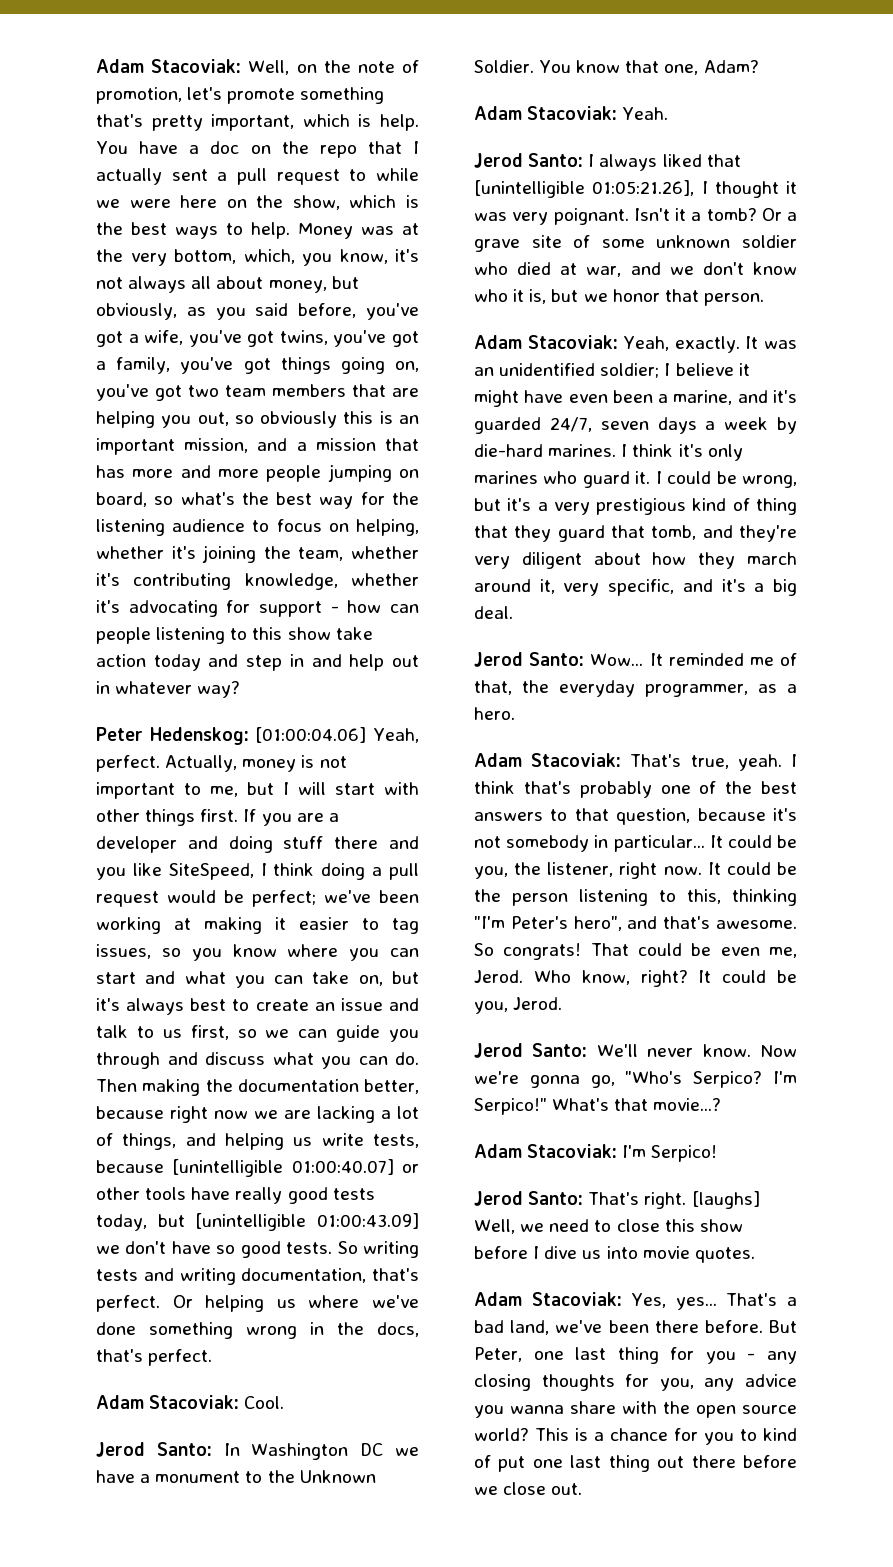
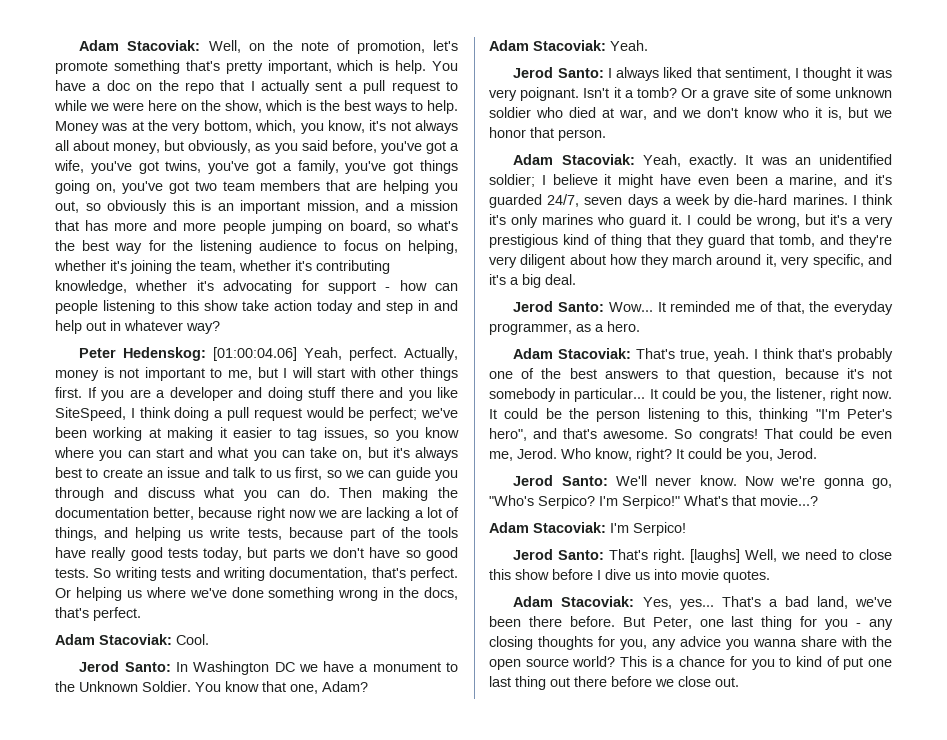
[172,1159,419,1177] [96,1187,140,1200] [unintelligible 01:00:40.07] or other -> [349,527,421,541] part of the
[195,1213,419,1231] [unintelligible 01:00:43.09] -> [272,548,305,561] parts
[474,180,695,198] [unintelligible 01:05:21.26], -> [724,67,791,80] sentiment,

